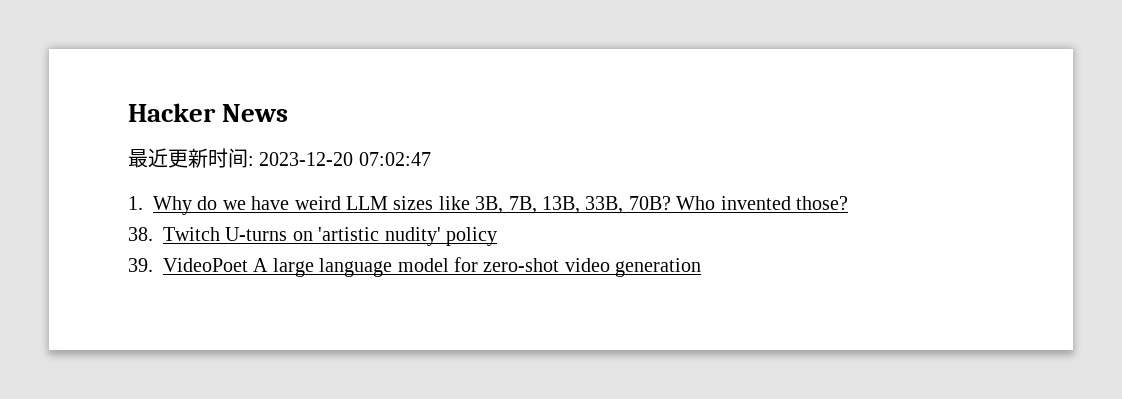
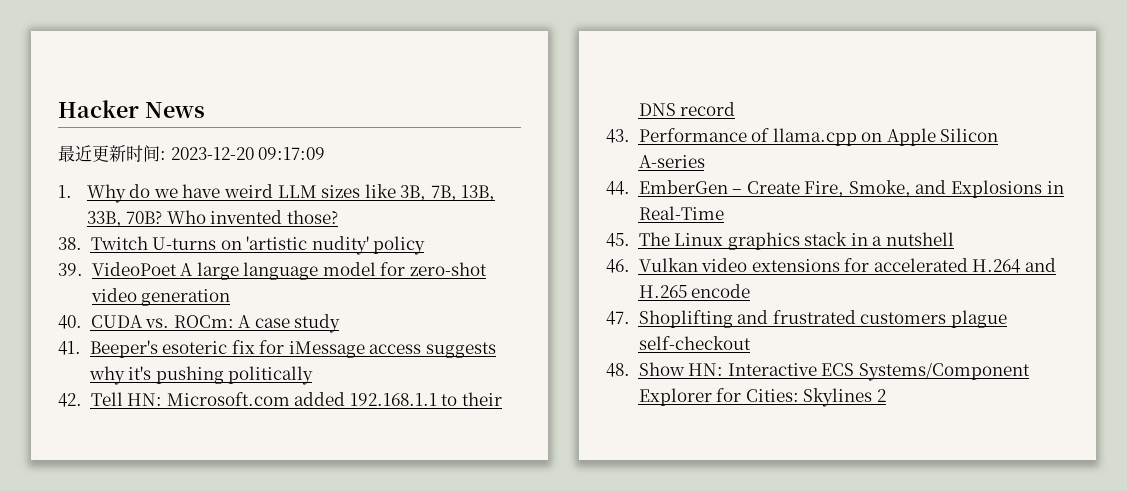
[358,152,431,166] 07:02:47 -> [258,147,326,160] 09:17:09
(702, 267) none -> [58,314,341,333] [58,340,497,358] [88,366,314,385] [58,392,503,407] [638,102,736,116] [606,128,999,146] [638,155,705,168] [606,180,1064,198] [638,206,724,220] [606,232,955,250] [606,258,1057,273] [638,284,751,298] [606,310,1007,328] [638,336,751,350] [606,362,1030,381] [638,388,886,407] // 40. CUDA vs. ROCm: A case study // 41. Beeper's esoteric fix for iMessage access suggests why it's pushing politically // 42. Tell HN: Microsoft.com added 192.168.1.1 to their DNS record // 43. Performance of llama.cpp on Apple Silicon A-series // 44. EmberGen – Create Fire, Smoke, and Explosions in Real-Time // 45. The Linux graphics stack in a nutshell // 46. Vulkan video extensions for accelerated H.264 and H.265 encode // 47. Shoplifting and frustrated customers plague self-checkout // 48. Show HN: Interactive ECS Systems/Component Explorer for Cities: Skylines 2

